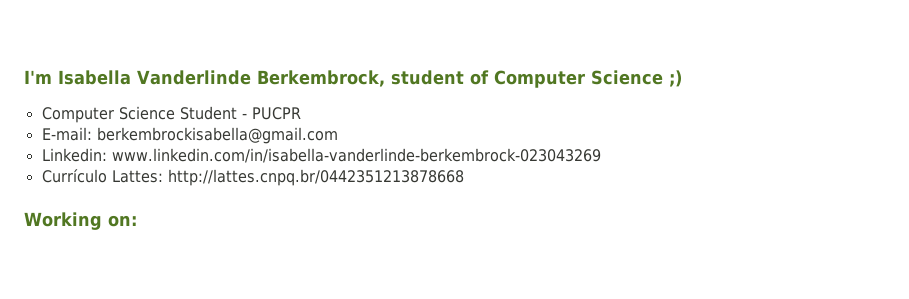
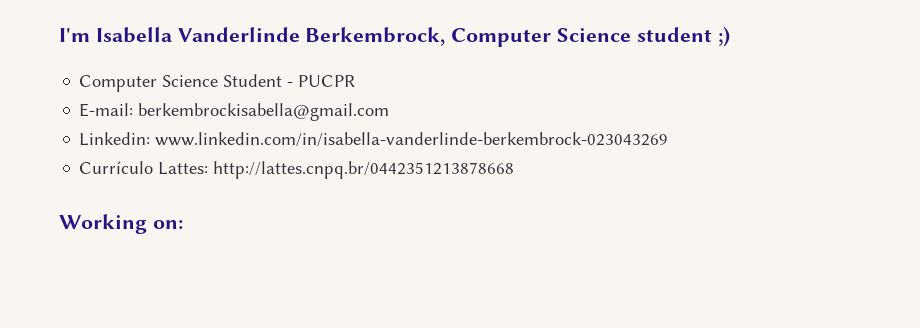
[390,70,663,88] student of Computer Science -> [451,27,712,47] Computer Science student

